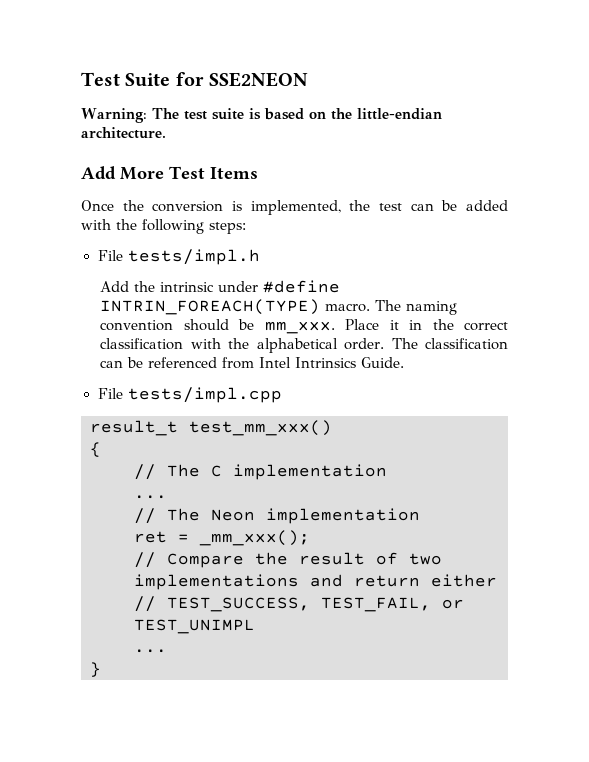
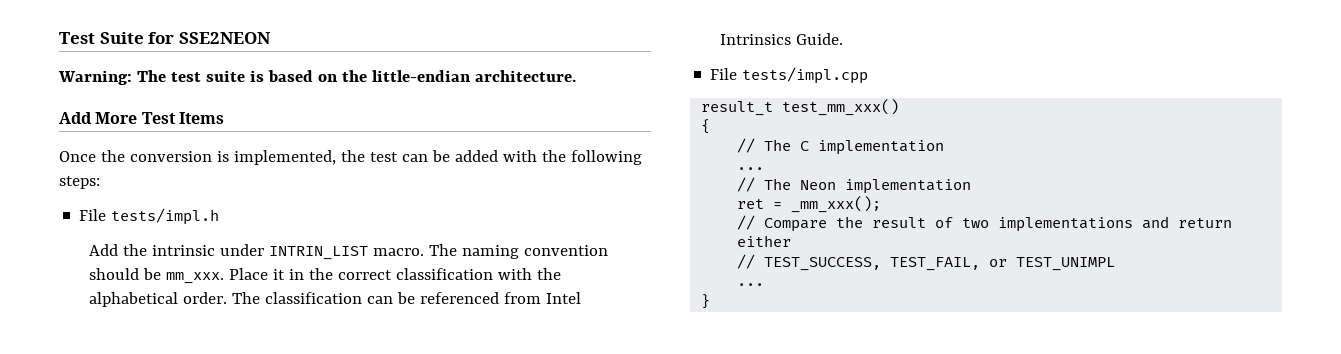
[263,280,341,293] [100,299,321,315] #define INTRIN_FOREACH(TYPE) -> [268,246,368,260] INTRIN_LIST

